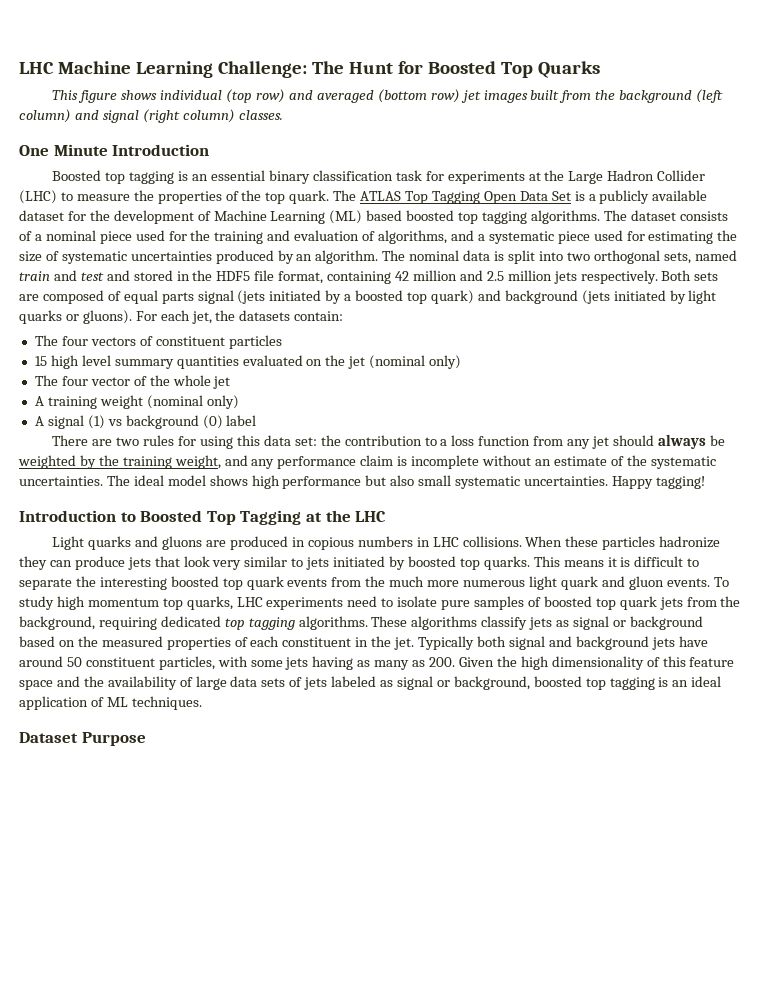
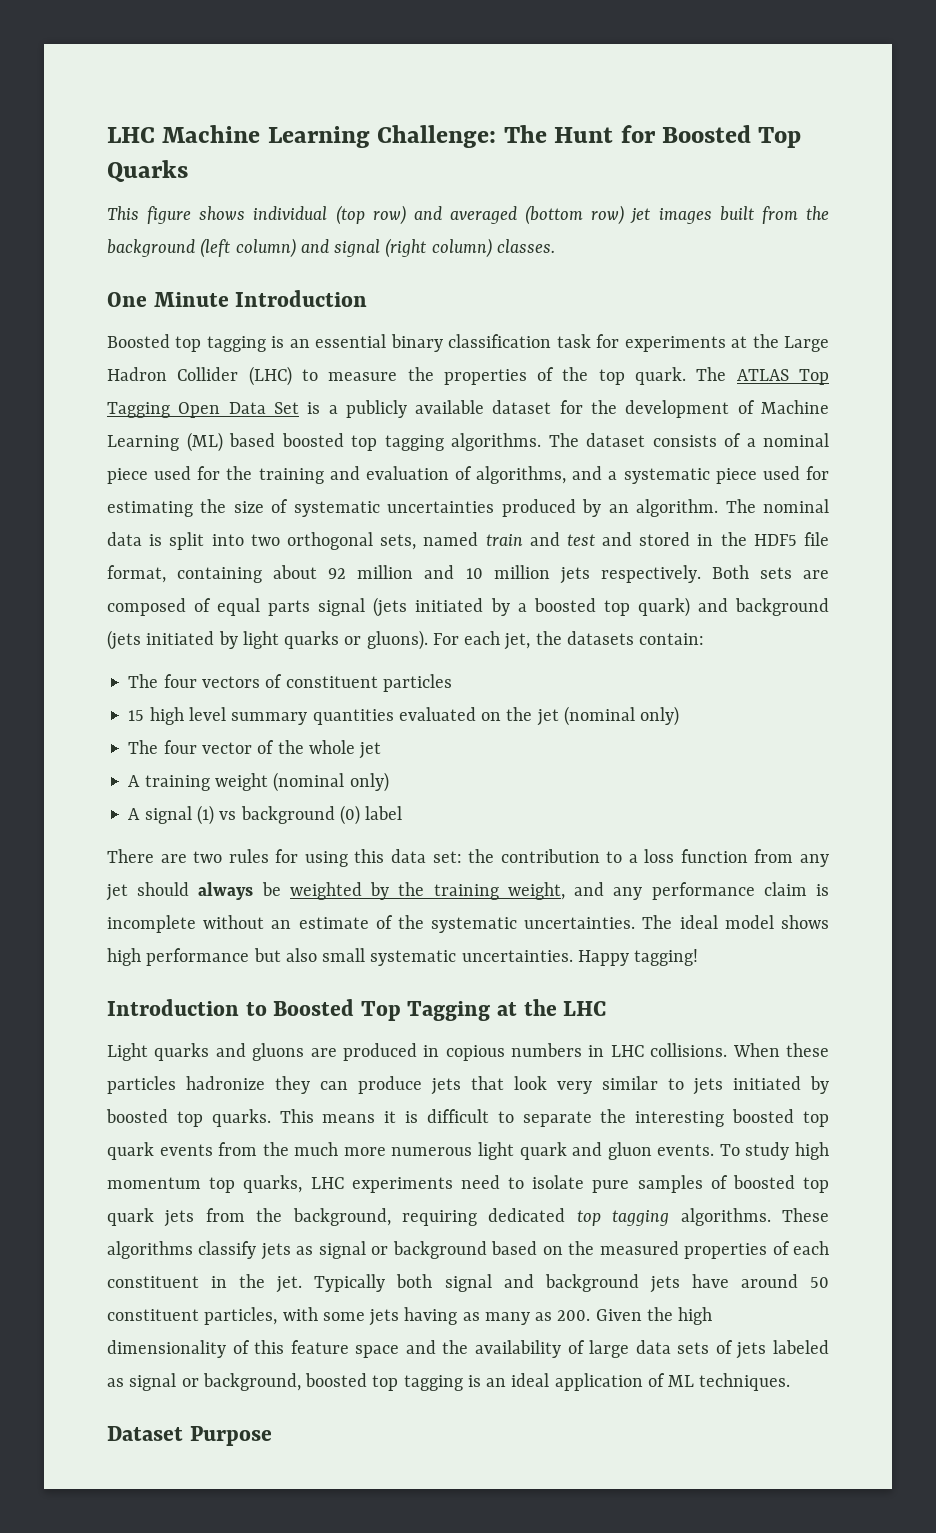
[395,271,410,281] 42 -> [273,565,347,579] about 92
[486,271,504,281] 2.5 -> [465,568,483,579] 10

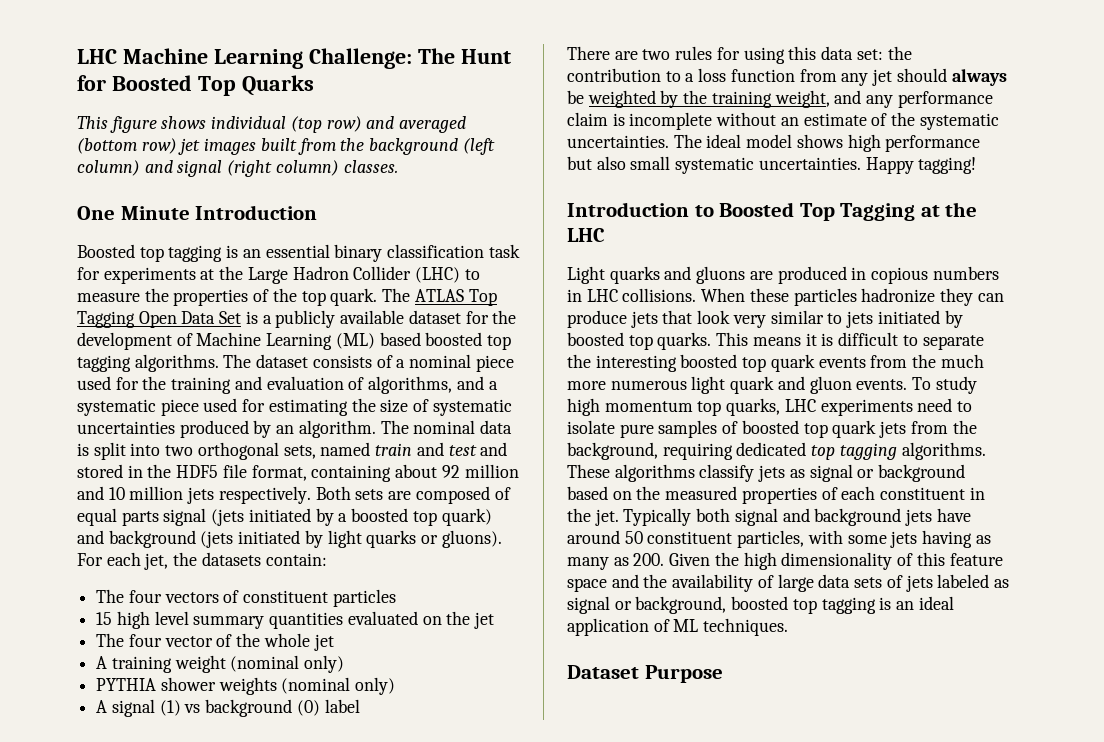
[563,706,680,726] (nominal only) -> (495, 620) none
(389, 782) none -> [96,677,396,695] // PYTHIA shower weights (nominal only)

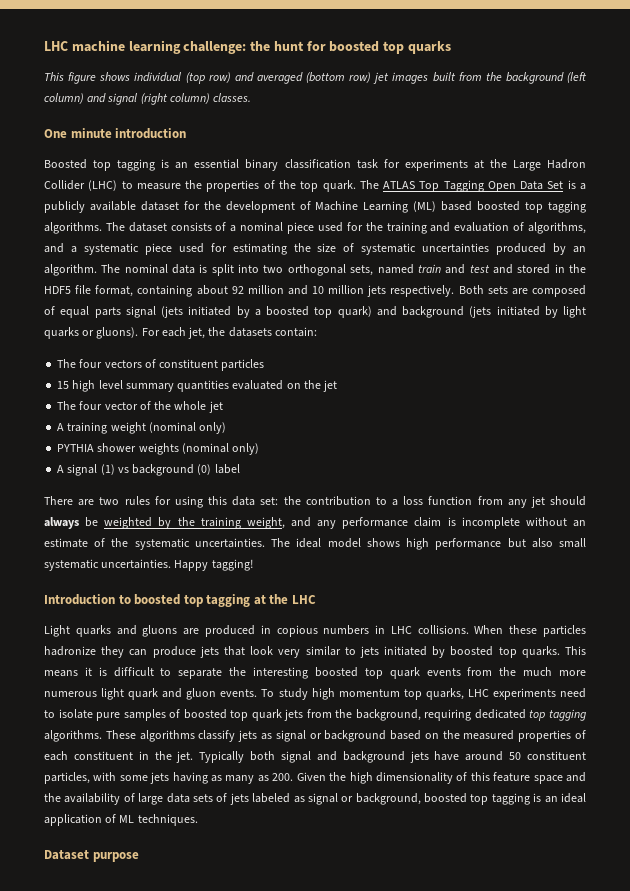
[77,48,511,69] [77,75,314,96] LHC Machine Learning Challenge: The Hunt for Boosted Top Quarks -> [44,40,452,54] LHC machine learning challenge: the hunt for boosted top quarks
[120,205,318,220] Minute Introduction -> [70,128,187,139] minute introduction
[719,202,916,221] Boosted Top Tagging -> [134,594,251,607] boosted top tagging
[644,665,723,683] Purpose -> [92,852,139,862] purpose

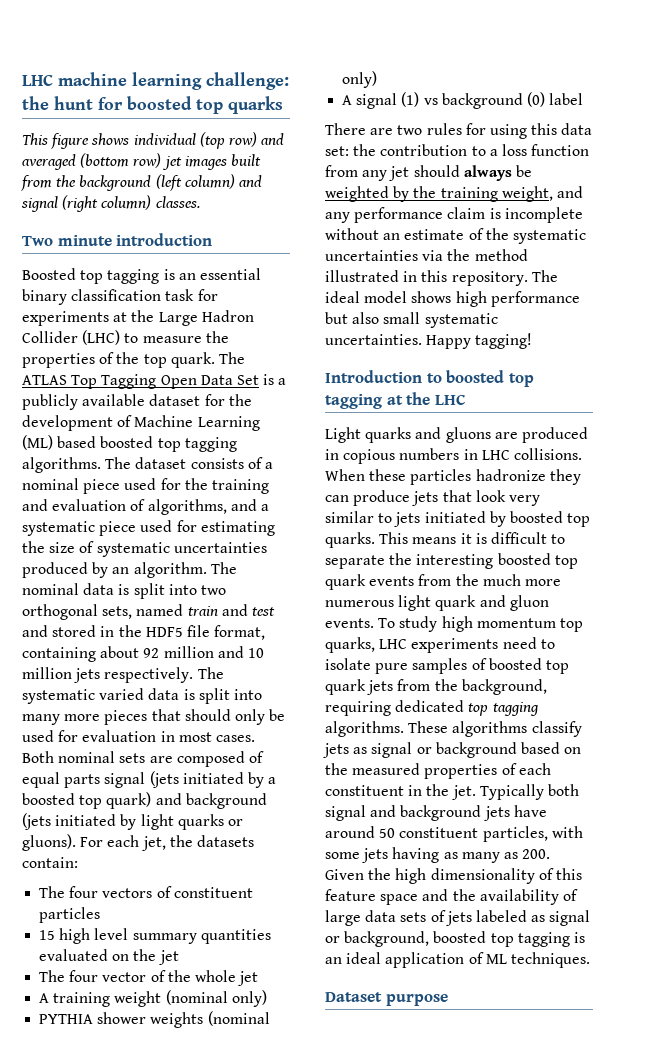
[44,129,67,138] One -> [22,236,53,246] Two
[458,285,484,294] Both -> [197,667,224,679] [22,688,262,704] [22,709,286,725] [22,730,255,742] [22,751,116,763] The systematic varied data is split into many more pieces that should only be used for evaluation in most cases. Both nominal
[194,538,265,548] uncertainties. -> [325,249,528,261] [325,270,528,286] uncertainties via the method illustrated in this repository.

